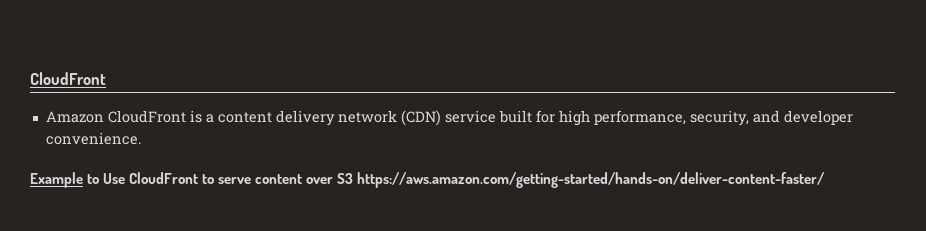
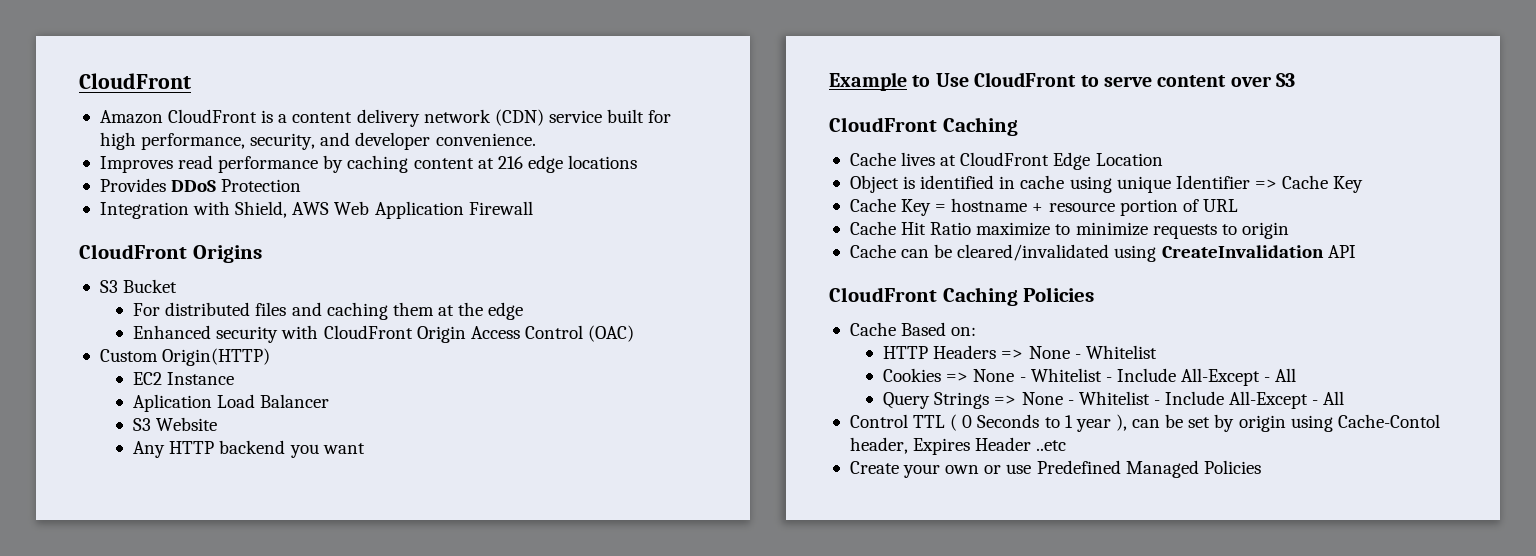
(141, 138) none -> [99,155,638,173] [99,178,302,192] [99,201,533,219] [79,244,262,263] [99,279,178,293] [133,302,524,320] [133,325,635,343] [99,348,271,366] [133,372,235,385] [133,394,330,412] [133,417,218,431] [133,440,365,458] // Improves read performance by caching content at 216 edge locations // Provides DDoS Protection // Integration with Shield, AWS Web Application Firewall // CloudFront Origins // S3 Bucket // For distributed files and caching them at the edge // Enhanced security with CloudFront Origin Access Control (OAC) // Custom Origin(HTTP) // EC2 Instance // Aplication Load Balancer // S3 Website // Any HTTP backend you want
[357,172,825,188] https://aws.amazon.com/getting-started/hands-on/deliver-content-faster/ -> [829,117,1018,136] [849,152,1163,170] [849,175,1364,193] [849,198,1238,216] [849,221,1289,239] [849,244,1356,262] [829,287,1095,306] [849,322,977,336] [883,345,1157,359] [883,368,1297,386] [883,391,1345,409] [849,414,1440,432] [849,437,1067,455] [849,460,1261,478] // CloudFront Caching // Cache lives at CloudFront Edge Location // Object is identified in cache using unique Identifier => Cache Key // Cache Key = hostname + resource portion of URL // Cache Hit Ratio maximize to minimize requests to origin // Cache can be cleared/invalidated using CreateInvalidation API // CloudFront Caching Policies // Cache Based on: // HTTP Headers => None - Whitelist // Cookies => None - Whitelist - Include All-Except - All // Query Strings => None - Whitelist - Include All-Except - All // Control TTL ( 0 Seconds to 1 year ), can be set by origin using Cache-Contol header, Expires Header ..etc // Create your own or use Predefined Managed Policies

